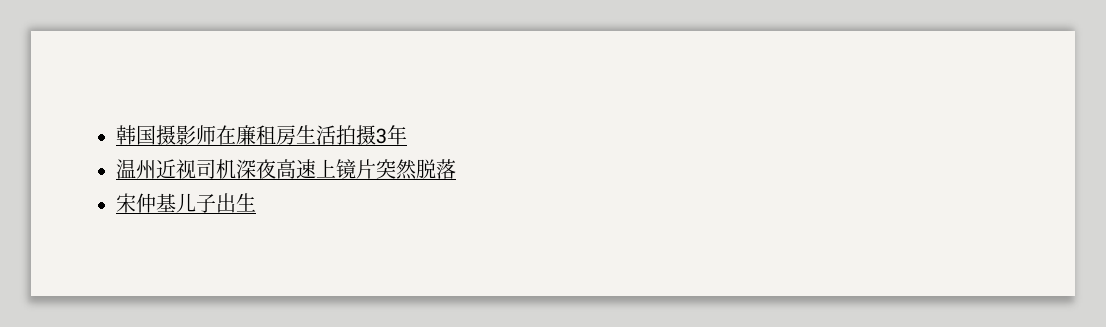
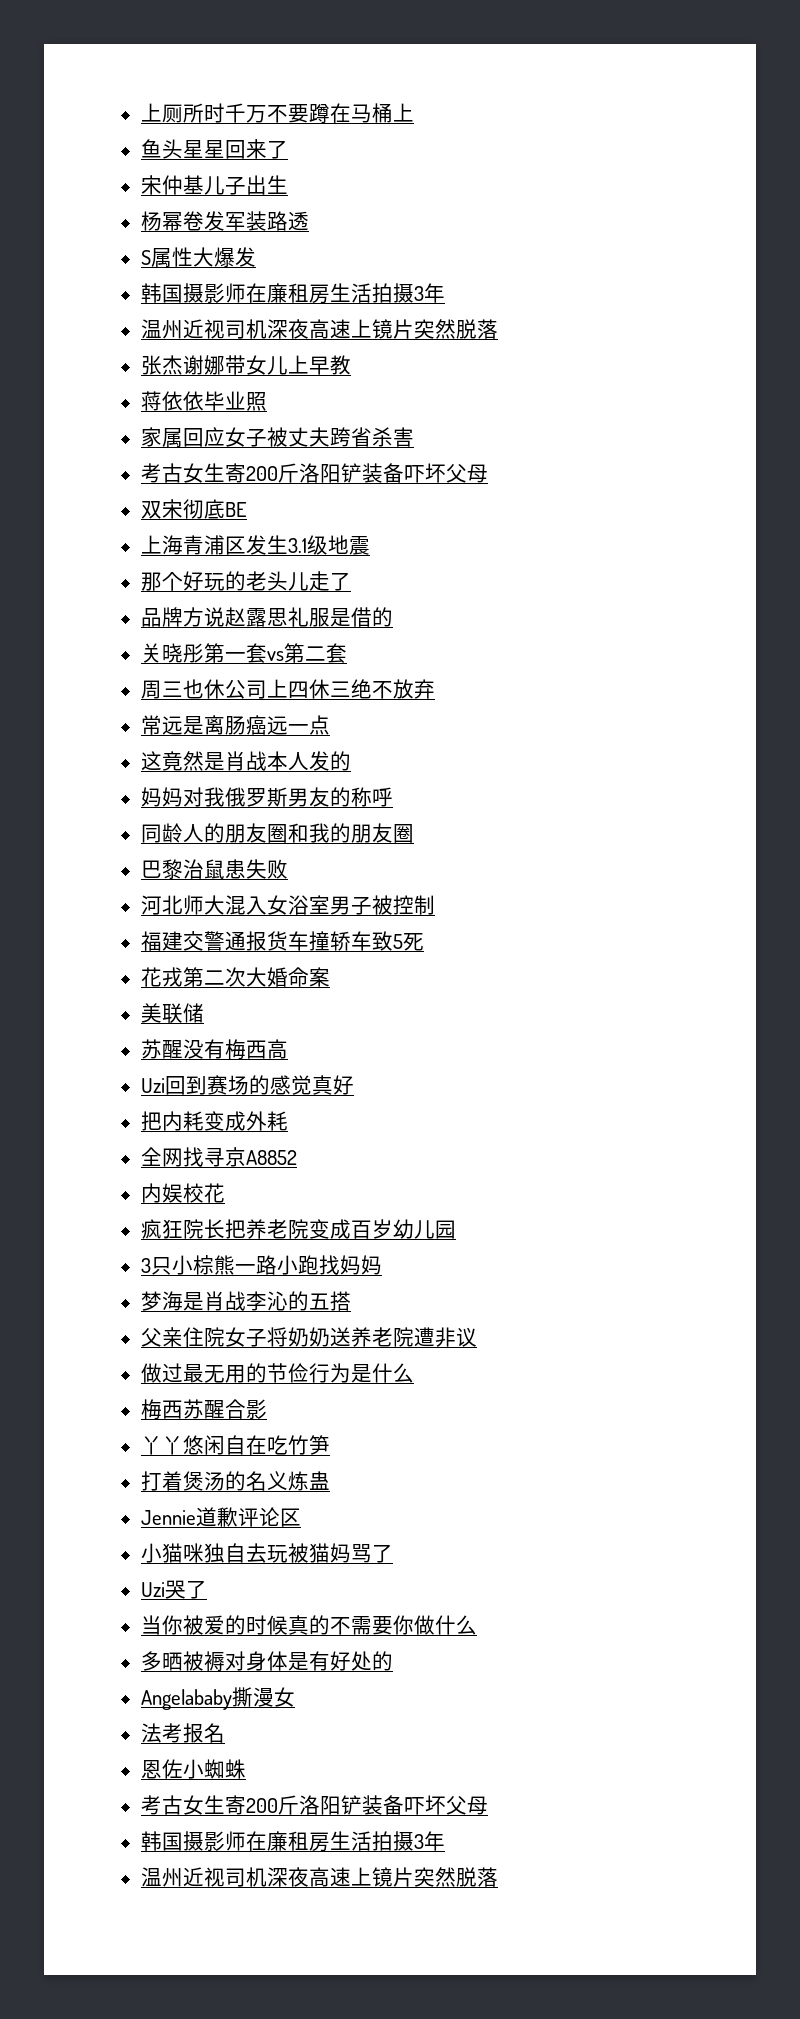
(116, 135) none -> [140,103,414,124] [140,139,288,159] [140,175,288,195] [140,211,309,231] [140,247,256,268] 上厕所时千万不要蹲在马桶上 // 鱼头星星回来了 // 宋仲基儿子出生 // 杨幂卷发军装路透 // S属性大爆发 //
[116,193,256,213] 宋仲基儿子出生 -> [140,355,351,375] [140,391,267,411] [140,427,414,448] [140,463,488,483] [140,499,247,519] [140,535,370,555] [140,571,351,591] [140,607,393,627] [140,643,347,663] [140,679,435,699] [140,715,330,735] [140,751,351,771] [140,787,393,807] [140,823,414,843] [140,859,288,879] [140,895,435,915] [140,931,424,951] [140,967,330,987] [140,1003,204,1024] [140,1039,288,1060] [140,1075,354,1095] [140,1111,288,1131] [140,1147,297,1167] [140,1183,225,1203] [140,1219,456,1239] [140,1255,382,1275] [140,1291,351,1311] [140,1327,477,1347] [140,1363,414,1383] [140,1399,267,1420] [140,1435,330,1455] [140,1471,330,1491] [140,1507,301,1527] [140,1543,393,1563] [140,1580,207,1599] [140,1615,477,1635] [140,1651,393,1671] [140,1687,295,1710] [140,1723,225,1743] [140,1759,246,1779] [140,1795,488,1815] [140,1831,445,1852] [140,1867,498,1887] 张杰谢娜带女儿上早教 // 蒋依依毕业照 // 家属回应女子被丈夫跨省杀害 // 考古女生寄200斤洛阳铲装备吓坏父母 // 双宋彻底BE // 上海青浦区发生3.1级地震 // 那个好玩的老头儿走了 // 品牌方说赵露思礼服是借的 // 关晓彤第一套vs第二套 // 周三也休公司上四休三绝不放弃 // 常远是离肠癌远一点 // 这竟然是肖战本人发的 // 妈妈对我俄罗斯男友的称呼 // 同龄人的朋友圈和我的朋友圈 // 巴黎治鼠患失败 // 河北师大混入女浴室男子被控制 // 福建交警通报货车撞轿车致5死 // 花戎第二次大婚命案 // 美联储 // 苏醒没有梅西高 // Uzi回到赛场的感觉真好 // 把内耗变成外耗 // 全网找寻京A8852 // 内娱校花 // 疯狂院长把养老院变成百岁幼儿园 // 3只小棕熊一路小跑找妈妈 // 梦海是肖战李沁的五搭 // 父亲住院女子将奶奶送养老院遭非议 // 做过最无用的节俭行为是什么 // 梅西苏醒合影 // 丫丫悠闲自在吃竹笋 // 打着煲汤的名义炼蛊 // Jennie道歉评论区 // 小猫咪独自去玩被猫妈骂了 // Uzi哭了 // 当你被爱的时候真的不需要你做什么 // 多晒被褥对身体是有好处的 // Angelababy撕漫女 // 法考报名 // 恩佐小蜘蛛 // 考古女生寄200斤洛阳铲装备吓坏父母 // 韩国摄影师在廉租房生活拍摄3年 // 温州近视司机深夜高速上镜片突然脱落

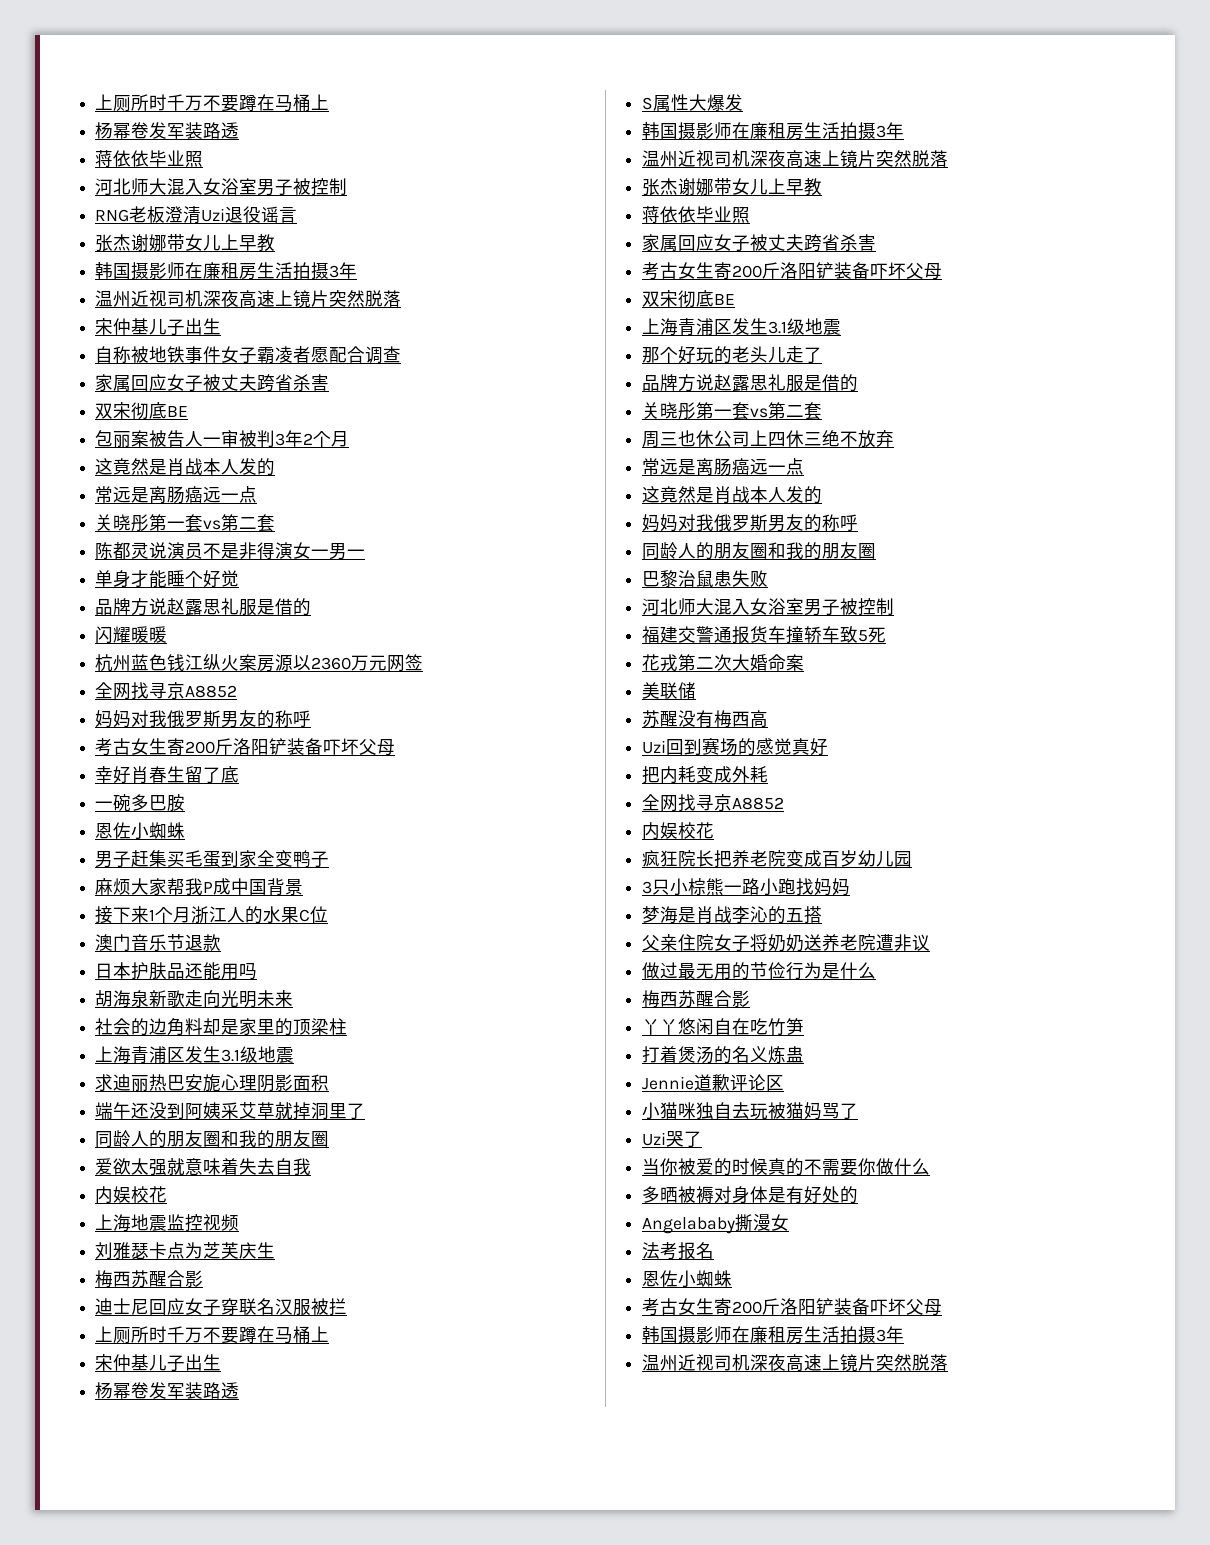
[140,103,414,124] [140,139,288,159] 上厕所时千万不要蹲在马桶上 // 鱼头星星回来了 -> [95,94,330,112] [95,122,240,139] [95,150,204,167] [95,178,348,196] [95,206,298,224] [95,234,276,252] [95,262,358,280] [95,290,402,308] [95,318,222,336] [95,346,402,364] [95,374,330,392] [95,402,189,420] [95,430,350,448] [95,458,276,476] [95,486,258,504] [95,514,276,532] [95,542,366,560] [95,570,240,588] [95,598,312,616] [95,626,168,643] [95,654,424,672] [95,682,238,700] [95,710,312,728] [95,738,396,756] [95,766,240,784] [95,794,186,812] [95,822,186,840] [95,850,330,868] [95,878,304,896] [95,906,329,924] [95,934,222,951] [95,962,258,980] [95,990,294,1008] [95,1018,348,1036] [95,1046,295,1064] [95,1074,330,1092] [95,1102,366,1120] [95,1130,330,1148] [95,1158,312,1176] [95,1186,168,1204] [95,1214,240,1232] [95,1242,276,1259] [95,1270,204,1288] [95,1298,348,1316] [95,1326,330,1344] 上厕所时千万不要蹲在马桶上 // 杨幂卷发军装路透 // 蒋依依毕业照 // 河北师大混入女浴室男子被控制 // RNG老板澄清Uzi退役谣言 // 张杰谢娜带女儿上早教 // 韩国摄影师在廉租房生活拍摄3年 // 温州近视司机深夜高速上镜片突然脱落 // 宋仲基儿子出生 // 自称被地铁事件女子霸凌者愿配合调查 // 家属回应女子被丈夫跨省杀害 // 双宋彻底BE // 包丽案被告人一审被判3年2个月 // 这竟然是肖战本人发的 // 常远是离肠癌远一点 // 关晓彤第一套vs第二套 // 陈都灵说演员不是非得演女一男一 // 单身才能睡个好觉 // 品牌方说赵露思礼服是借的 // 闪耀暖暖 // 杭州蓝色钱江纵火案房源以2360万元网签 // 全网找寻京A8852 // 妈妈对我俄罗斯男友的称呼 // 考古女生寄200斤洛阳铲装备吓坏父母 // 幸好肖春生留了底 // 一碗多巴胺 // 恩佐小蜘蛛 // 男子赶集买毛蛋到家全变鸭子 // 麻烦大家帮我P成中国背景 // 接下来1个月浙江人的水果C位 // 澳门音乐节退款 // 日本护肤品还能用吗 // 胡海泉新歌走向光明未来 // 社会的边角料却是家里的顶梁柱 // 上海青浦区发生3.1级地震 // 求迪丽热巴安旎心理阴影面积 // 端午还没到阿姨采艾草就掉洞里了 // 同龄人的朋友圈和我的朋友圈 // 爱欲太强就意味着失去自我 // 内娱校花 // 上海地震监控视频 // 刘雅瑟卡点为芝芙庆生 // 梅西苏醒合影 // 迪士尼回应女子穿联名汉服被拦 // 上厕所时千万不要蹲在马桶上

